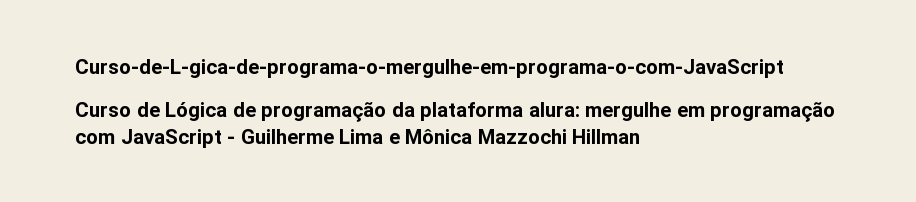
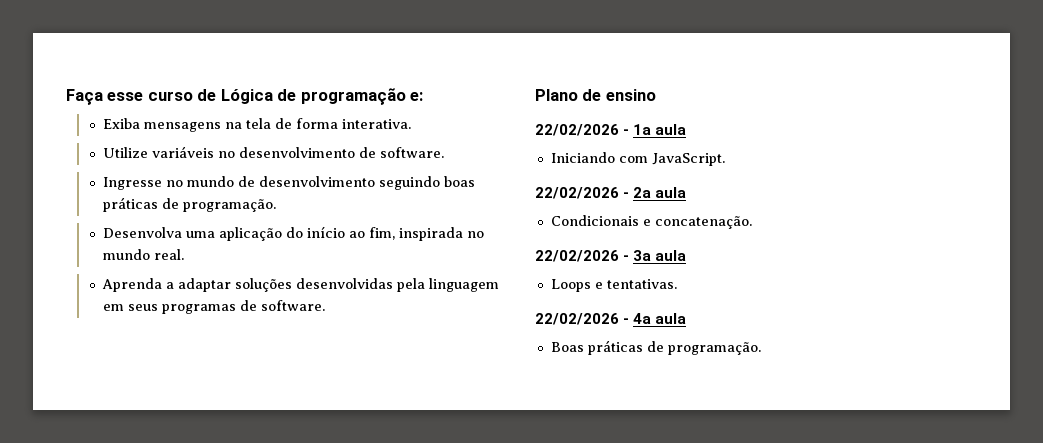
[75,59,784,78] [75,102,131,117] Curso-de-L-gica-de-programa-o-mergulhe-em-programa-o-com-JavaScript // Curso -> [66,89,193,105] Faça esse curso
[391,102,836,122] [75,129,641,148] da plataforma alura: mergulhe em programação com JavaScript - Guilherme Lima e Mônica Mazzochi Hillman -> [410,92,424,101] [103,118,412,132] [103,146,445,158] [103,176,476,190] [103,197,277,212] [103,226,485,241] [103,249,185,260] [102,278,500,292] [103,300,326,314] [535,89,656,101] [535,124,687,136] [550,152,725,166] [535,187,687,199] [550,215,752,229] [535,250,687,262] [550,279,677,292] [535,313,687,325] [550,340,761,355] e: // Exiba mensagens na tela de forma interativa. // Utilize variáveis no desenvolvimento de software. // Ingresse no mundo de desenvolvimento seguindo boas práticas de programação. // Desenvolva uma aplicação do início ao fim, inspirada no mundo real. // Aprenda a adaptar soluções desenvolvidas pela linguagem em seus programas de software. // Plano de ensino // 22/02/2026 - 1a aula // Iniciando com JavaScript. // 22/02/2026 - 2a aula // Condicionais e concatenação. // 22/02/2026 - 3a aula // Loops e tentativas. // 22/02/2026 - 4a aula // Boas práticas de programação.

